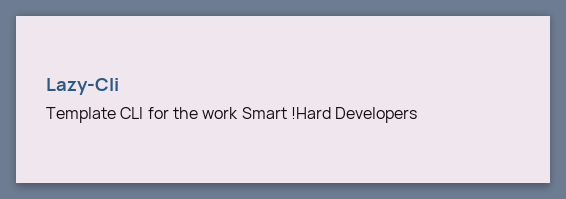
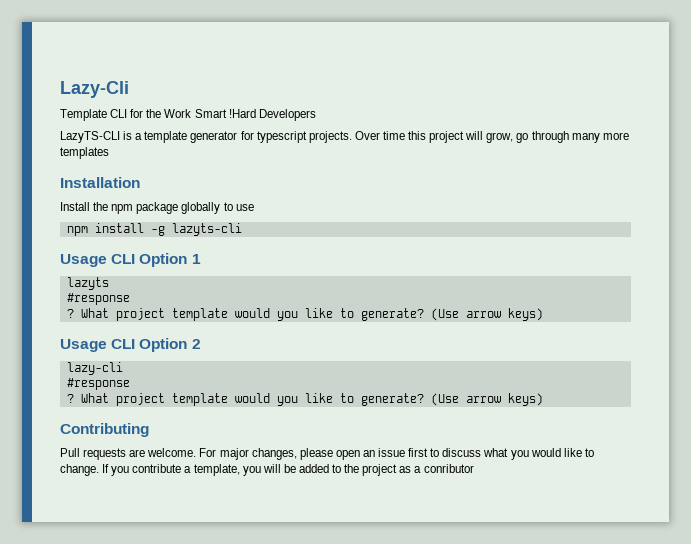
[202,107,239,119] work -> [164,109,192,118] Work
(418, 115) none -> [60,131,629,143] [60,147,109,159] [60,177,140,188] [60,202,254,214] [66,223,242,236] [60,253,201,267] [66,277,109,290] [66,293,130,305] [66,308,543,321] [60,338,201,352] [66,362,123,375] [66,378,130,390] [66,393,543,406] [60,423,149,437] [60,448,594,460] [60,464,474,476] // LazyTS-CLI is a template generator for typescript projects. Over time this project will grow, go through many more templates // Installation // Install the npm package globally to use // npm install -g lazyts-cli // Usage CLI Option 1 // lazyts // #response // ? What project template would you like to generate? (Use arrow keys) // Usage CLI Option 2 // lazy-cli // #response // ? What project template would you like to generate? (Use arrow keys) // Contributing // Pull requests are welcome. For major changes, please open an issue first to discuss what you would like to change. If you contribute a template, you will be added to the project as a conributor

